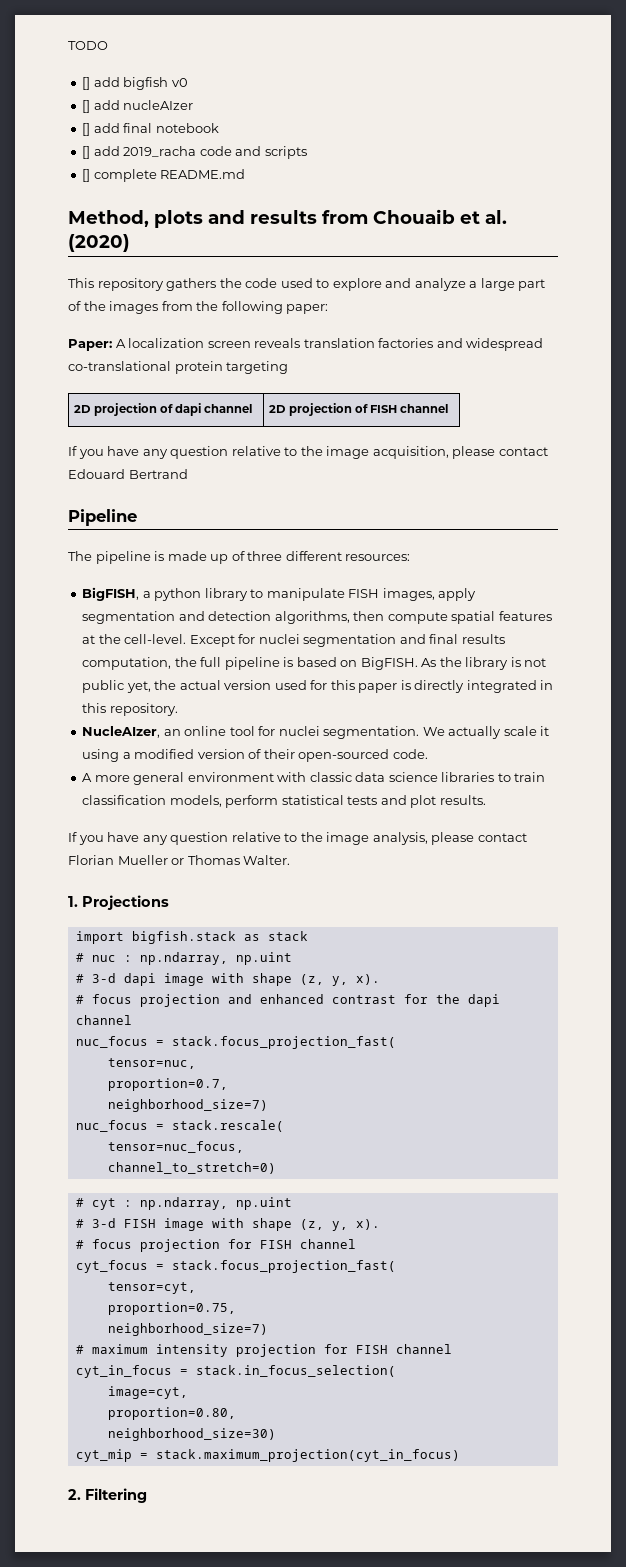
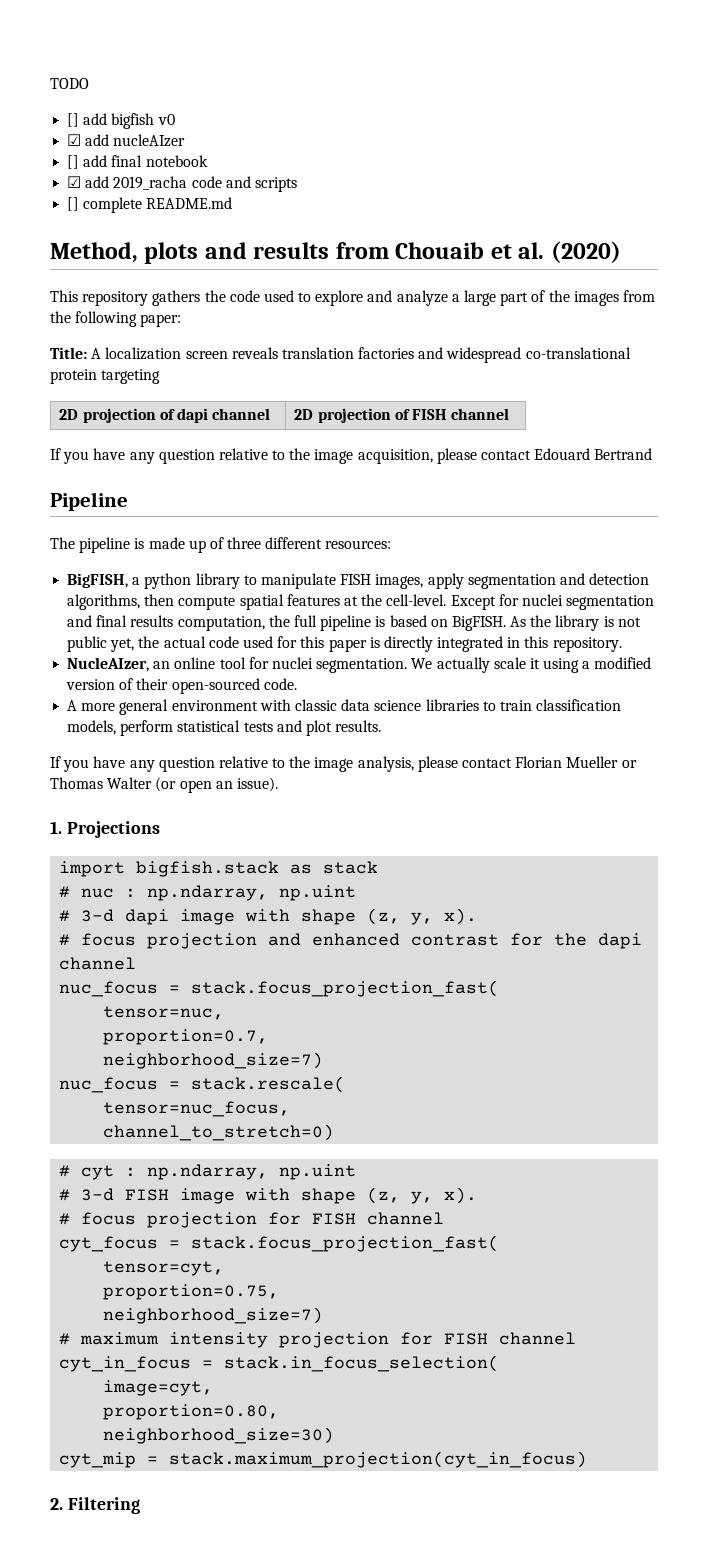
[82,100,91,113] [] -> [67,134,82,146] ☑
[82,146,91,159] [] -> [67,176,82,188] ☑
[68,339,112,351] Paper: -> [50,347,87,359] Title:
[224,680,272,690] version -> [208,636,239,648] code
[243,855,291,865] Walter. -> [107,777,278,793] Walter (or open an issue).

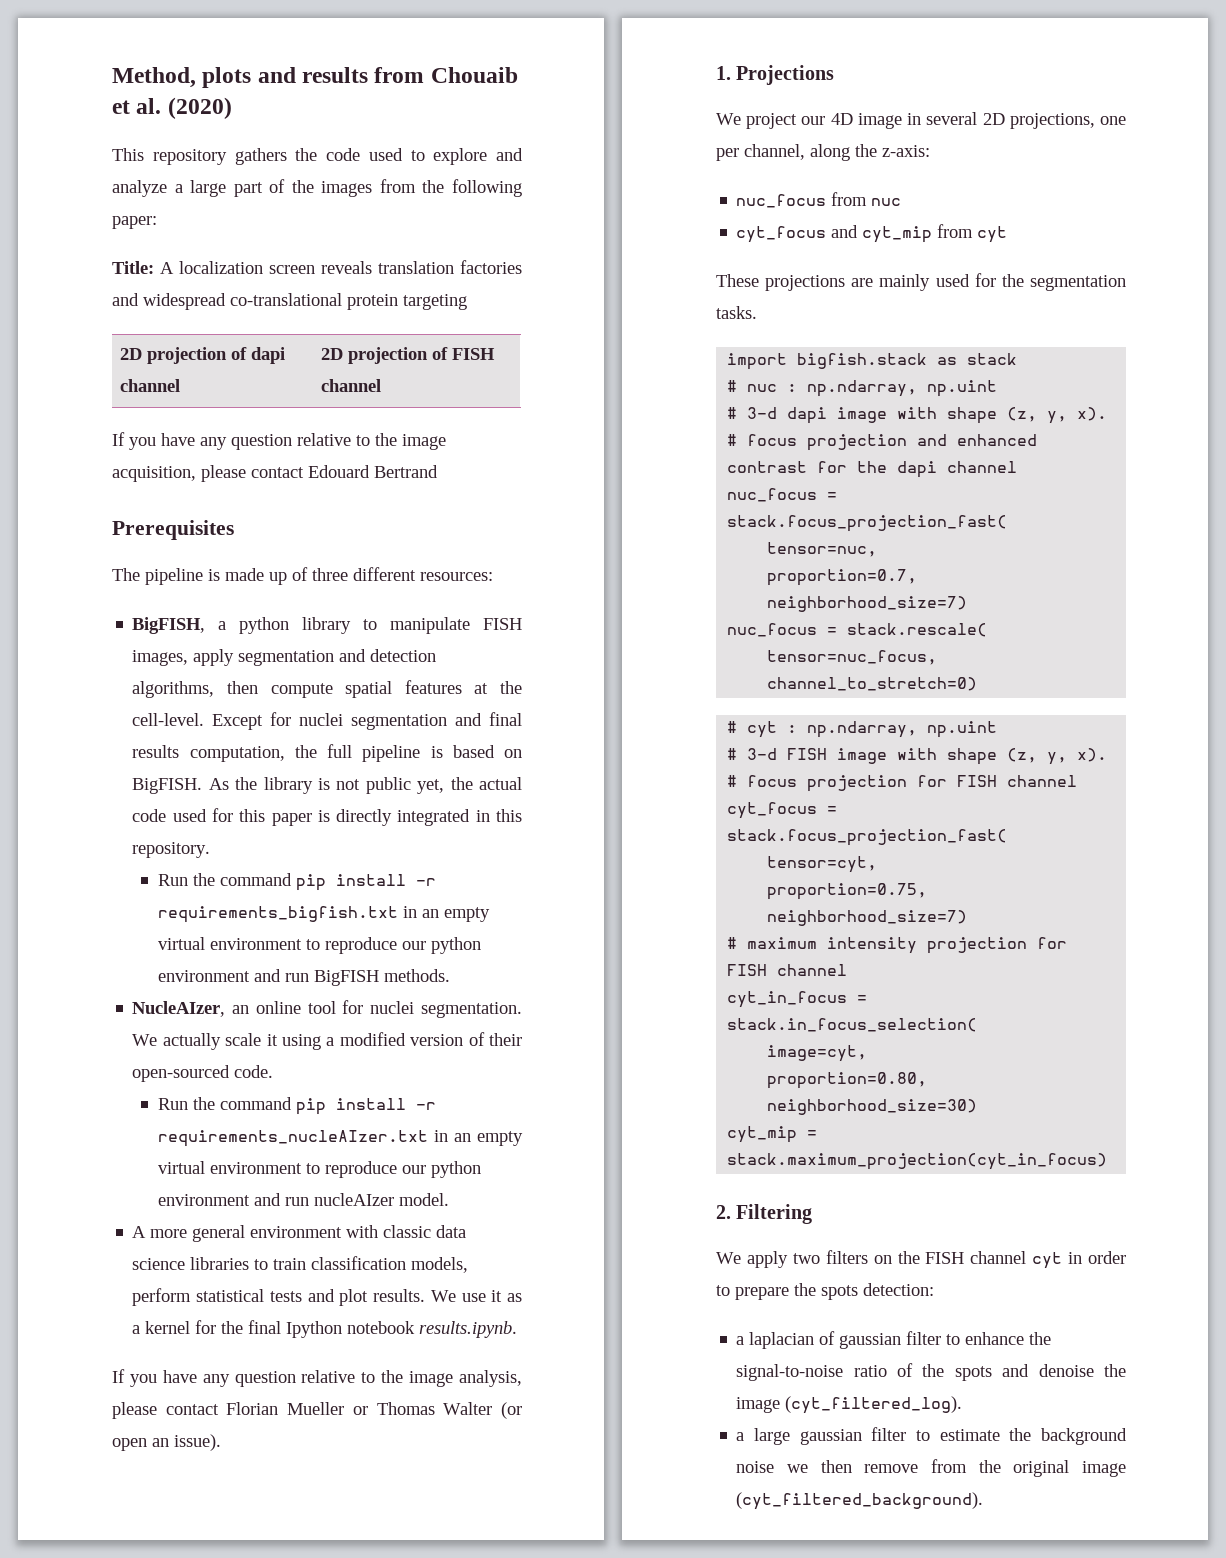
[50,78,89,89] [67,113,175,129] [67,134,186,147] [67,155,208,169] [67,176,297,192] [67,197,233,213] TODO // [] add bigfish v0 // ☑ add nucleAIzer // [] add final notebook // ☑ add 2019_racha code and scripts // [] complete README.md // -> (112, 77) none
[50,492,128,511] Pipeline -> [112,520,234,540] Prerequisites
(622, 644) none -> [157,873,436,891] [157,906,490,923] [157,937,481,954] [157,969,450,986] // Run the command pip install -r requirements_bigfish.txt in an empty virtual environment to reproduce our python environment and run BigFISH methods.
(297, 684) none -> [157,1097,436,1115] [157,1130,523,1147] [157,1161,481,1178] [157,1193,449,1206] // Run the command pip install -r requirements_nucleAIzer.txt in an empty virtual environment to reproduce our python environment and run nucleAIzer model.
(382, 726) none -> [430,1290,522,1302] [132,1320,518,1338] We use it as a kernel for the final Ipython notebook results.ipynb.
(160, 829) none -> [716,112,1126,129] [716,144,930,161] [736,192,902,208] [736,224,1008,243] [716,273,1126,291] [716,306,757,319] // We project our 4D image in several 2D projections, one per channel, along the z-axis: // nuc_focus from nuc // cyt_focus and cyt_mip from cyt // These projections are mainly used for the segmentation tasks.
(140, 1505) none -> [716,1250,1126,1269] [716,1283,934,1300] [736,1331,1052,1349] [736,1363,1126,1381] [736,1396,963,1414] [736,1427,1127,1445] [736,1459,1126,1477] [736,1492,984,1510] // We apply two filters on the FISH channel cyt in order to prepare the spots detection: // a laplacian of gaussian filter to enhance the signal-to-noise ratio of the spots and denoise the image (cyt_filtered_log). // a large gaussian filter to estimate the background noise we then remove from the original image (cyt_filtered_background).

